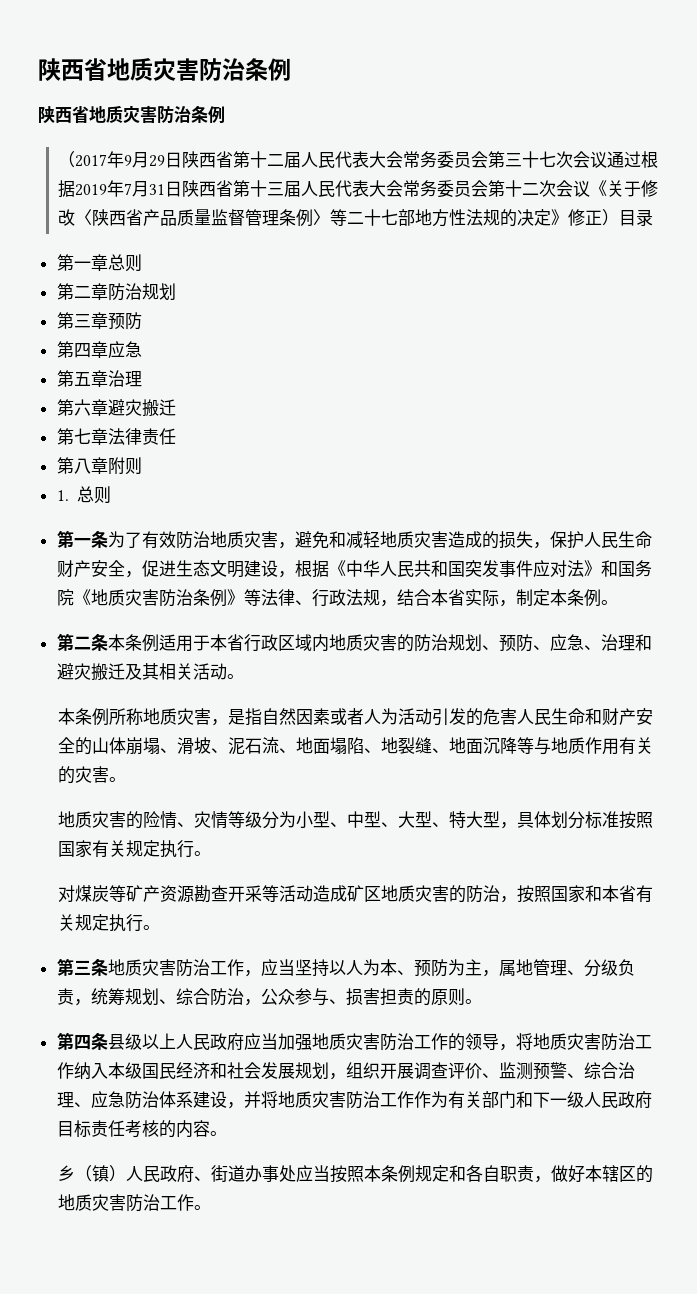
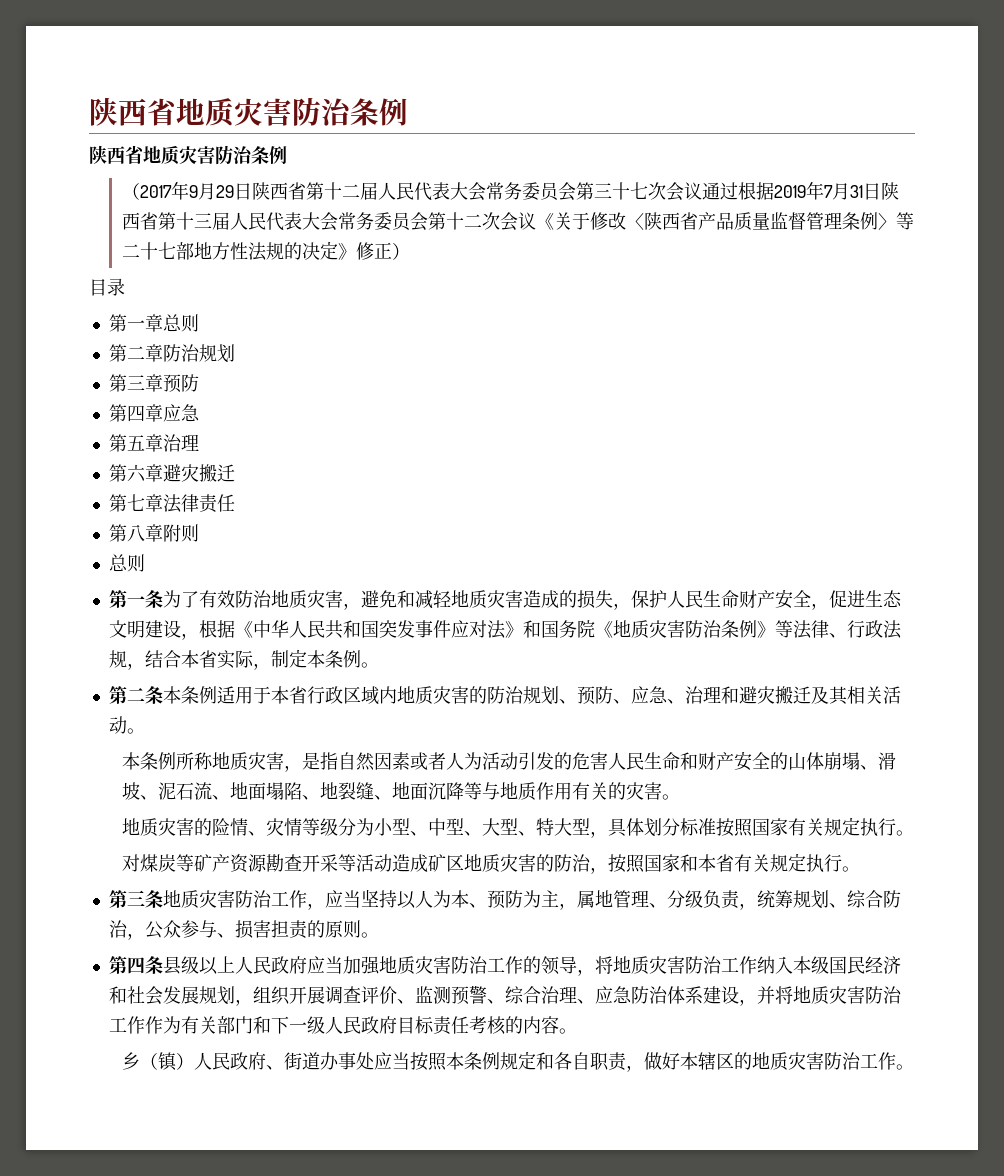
(620, 217) none -> (410, 251) //
[56,490,69,501] 1. -> (199, 533) none

